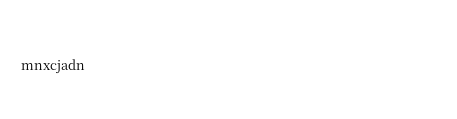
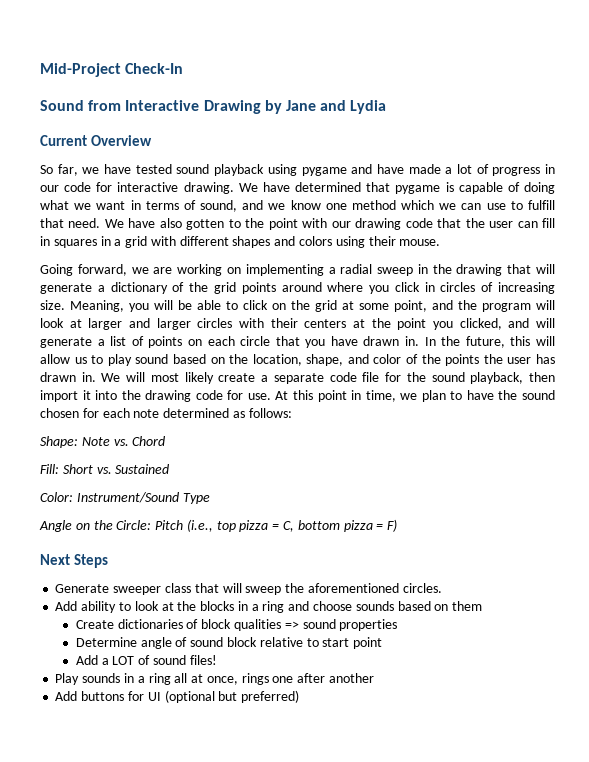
[21,59,85,74] mnxcjadn -> [40,63,184,77] [40,100,387,114] [40,135,152,146] [40,164,555,176] [40,182,555,194] [40,200,556,212] [40,218,556,230] [40,236,441,248] [40,264,555,276] [40,282,555,294] [40,300,555,312] [40,318,556,330] [40,336,555,348] [40,354,555,366] [40,372,555,384] [40,390,555,402] [40,408,292,418] [40,436,166,448] [40,464,170,474] [40,492,210,504] [39,519,398,532] [40,554,108,568] [55,583,442,595] [55,601,483,613] [75,619,398,631] [75,637,383,649] [75,655,217,665] [55,673,374,685] [55,690,300,703] Mid-Project Check-In // Sound from Interactive Drawing by Jane and Lydia // Current Overview // So far, we have tested sound playback using pygame and have made a lot of progress in our code for interactive drawing. We have determined that pygame is capable of doing what we want in terms of sound, and we know one method which we can use to fulfill that need. We have also gotten to the point with our drawing code that the user can fill in squares in a grid with different shapes and colors using their mouse. // Going forward, we are working on implementing a radial sweep in the drawing that will generate a dictionary of the grid points around where you click in circles of increasing size. Meaning, you will be able to click on the grid at some point, and the program will look at larger and larger circles with their centers at the point you clicked, and will generate a list of points on each circle that you have drawn in. In the future, this will allow us to play sound based on the location, shape, and color of the points the user has drawn in. We will most likely create a separate code file for the sound playback, then import it into the drawing code for use. At this point in time, we plan to have the sound chosen for each note determined as follows: // Shape: Note vs. Chord // Fill: Short vs. Sustained // Color: Instrument/Sound Type // Angle on the Circle: Pitch (i.e., top pizza = C, bottom pizza = F) // Next Steps // Generate sweeper class that will sweep the aforementioned circles. // Add ability to look at the blocks in a ring and choose sounds based on them // Create dictionaries of block qualities => sound properties // Determine angle of sound block relative to start point // Add a LOT of sound files! // Play sounds in a ring all at once, rings one after another // Add buttons for UI (optional but preferred)

